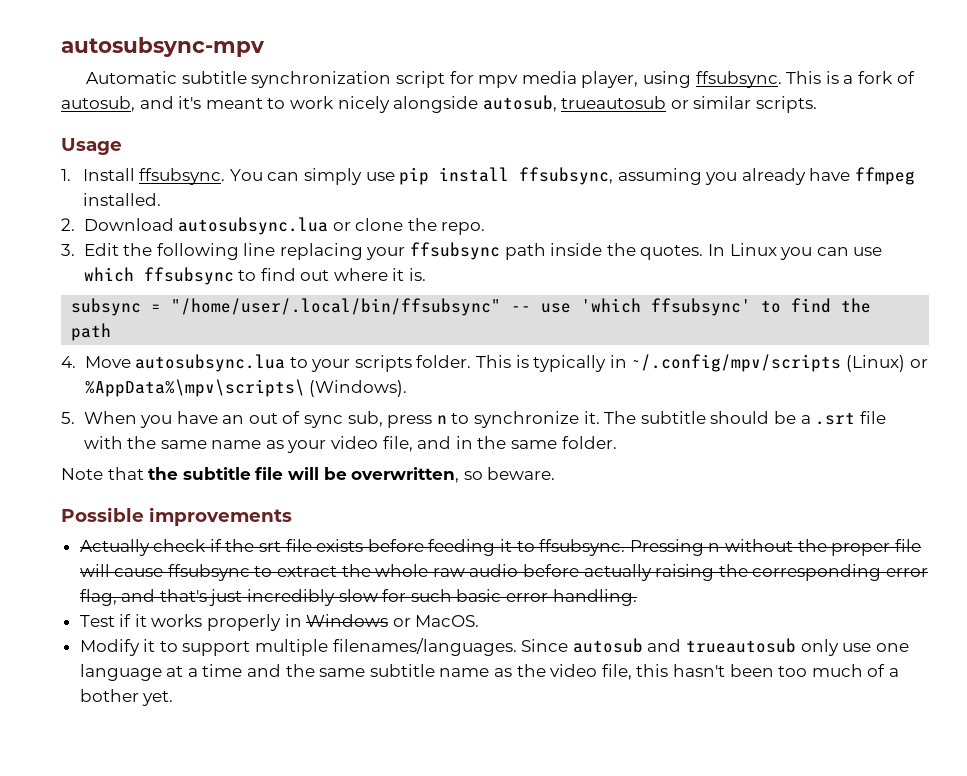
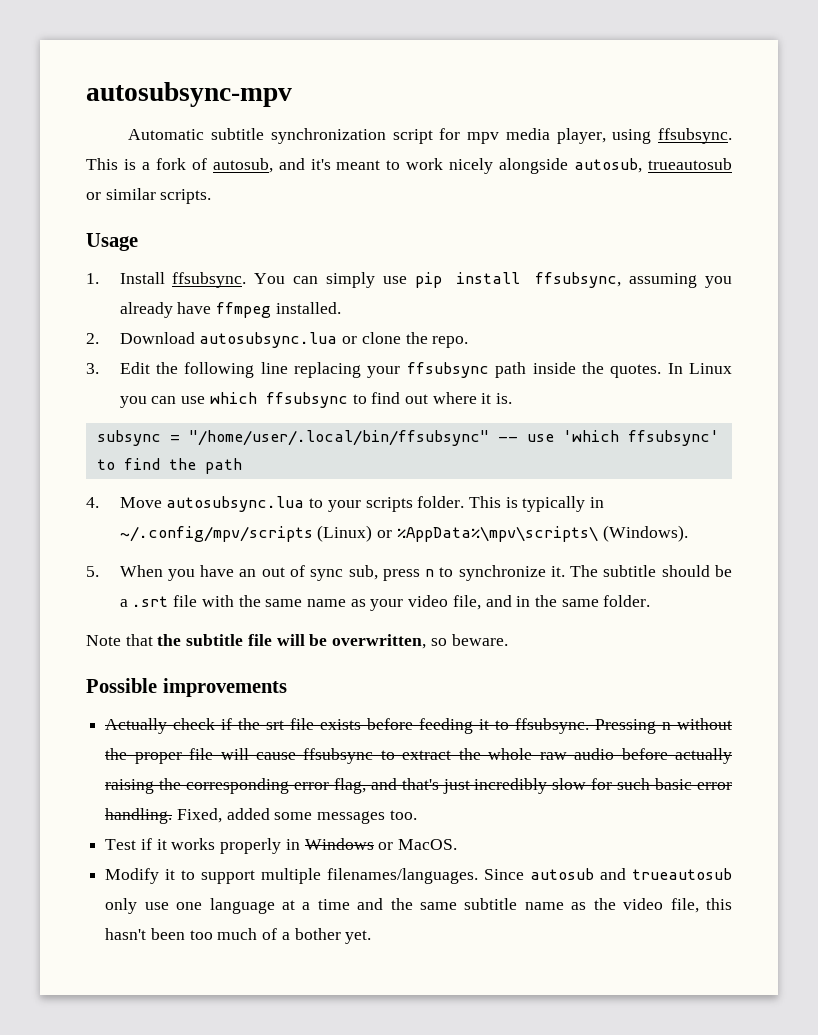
(637, 597) none -> [176,808,417,824] Fixed, added some messages too.

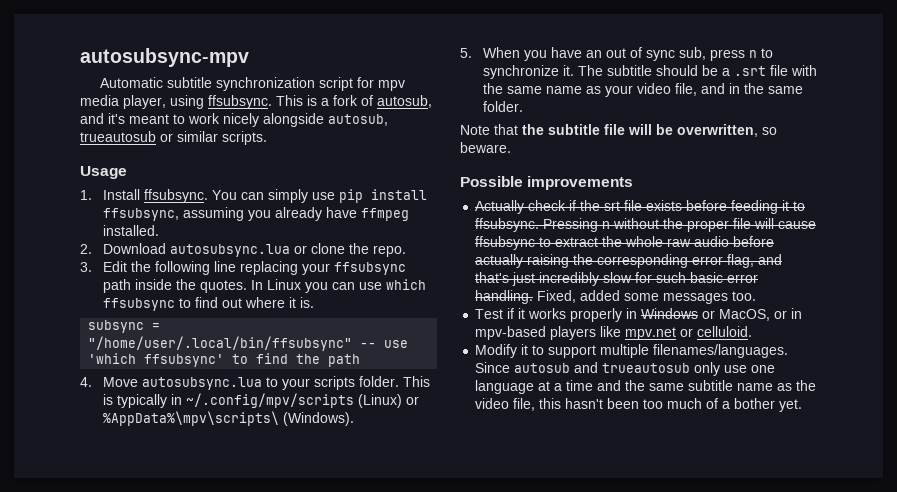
[398,839,458,850] MacOS. -> [719,308,803,321] [475,326,753,340] MacOS, or in mpv-based players like mpv.net or celluloid.

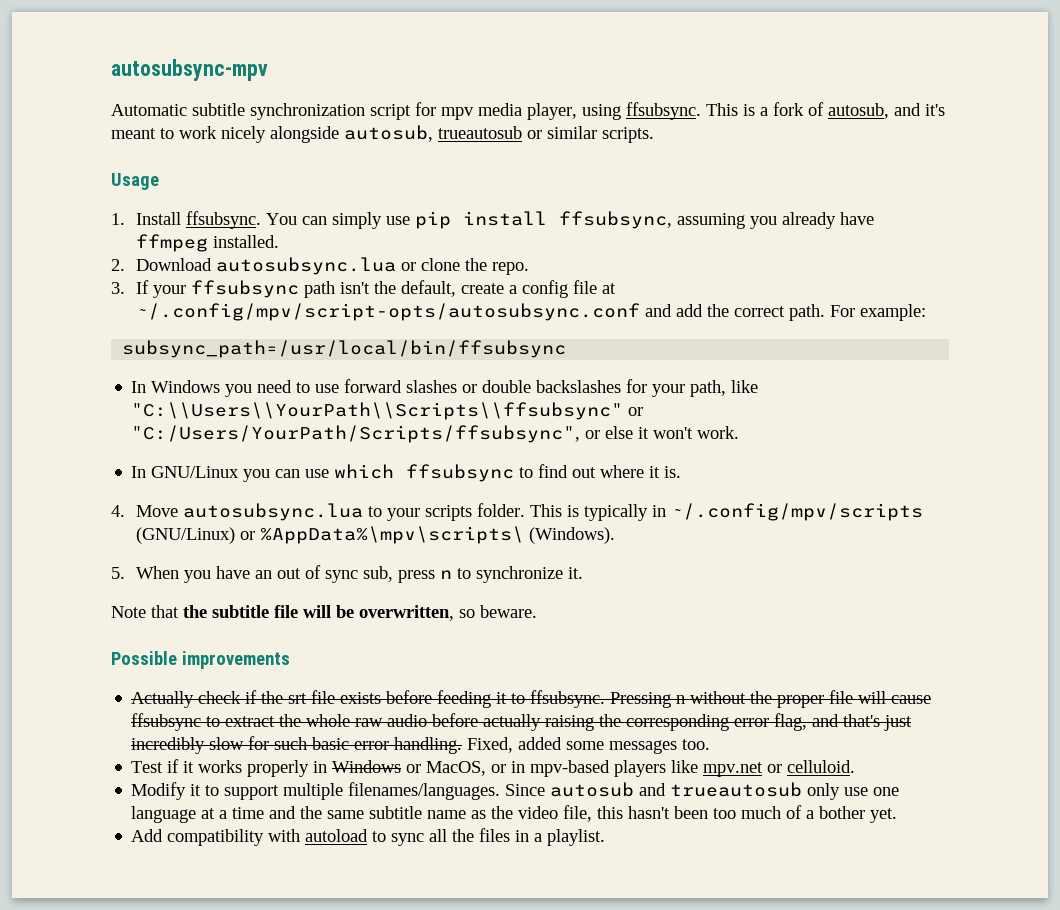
[102,261,406,275] [102,279,301,293] Edit the following line replacing your ffsubsync path inside the quotes. In Linux -> [136,280,617,298] [136,303,927,321] [122,340,567,358] [131,379,759,397] [131,402,644,420] [131,425,740,443] [131,466,240,478] If your ffsubsync path isn't the default, create a config file at ~/.config/mpv/script-opts/autosubsync.conf and add the correct path. For example: // subsync_path=/usr/local/bin/ffsubsync // In Windows you need to use forward slashes or double backslashes for your path, like "C:\\Users\\YourPath\\Scripts\\ffsubsync" or "C:/Users/YourPath/Scripts/ffsubsync", or else it won't work. // In GNU/Linux
[88,320,161,333] [88,336,409,351] [88,353,361,367] // subsync = "/home/user/.local/bin/ffsubsync" -- use 'which ffsubsync' to find the path -> (682, 472) none
[357,394,402,408] (Linux) -> [136,527,236,544] (GNU/Linux)
[577,65,817,76] [482,83,803,97] [482,101,523,112] The subtitle should be a .srt file with the same name as your video file, and in the same folder. -> (584, 573) none
(803, 405) none -> [131,828,606,846] // Add compatibility with autoload to sync all the files in a playlist.

